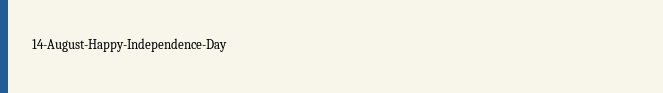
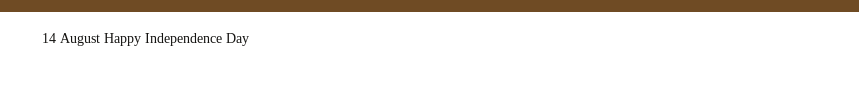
[32,38,227,52] 14-August-Happy-Independence-Day -> [42,33,249,46] 14 August Happy Independence Day

